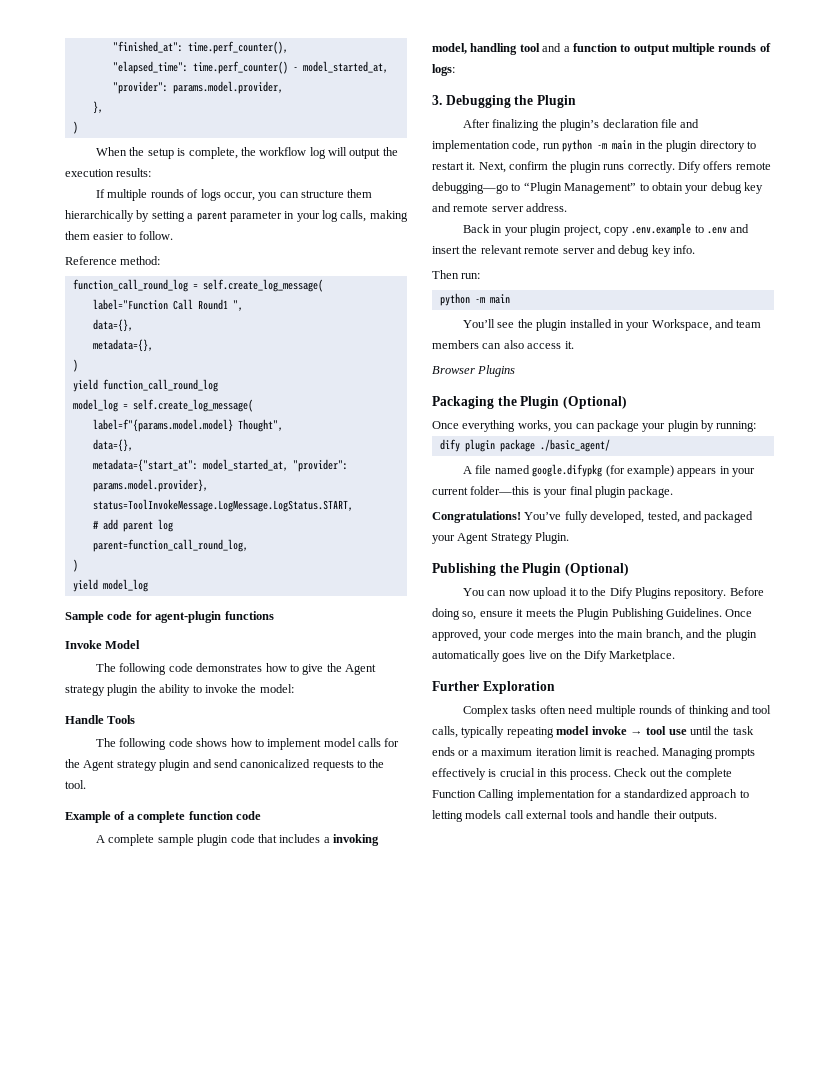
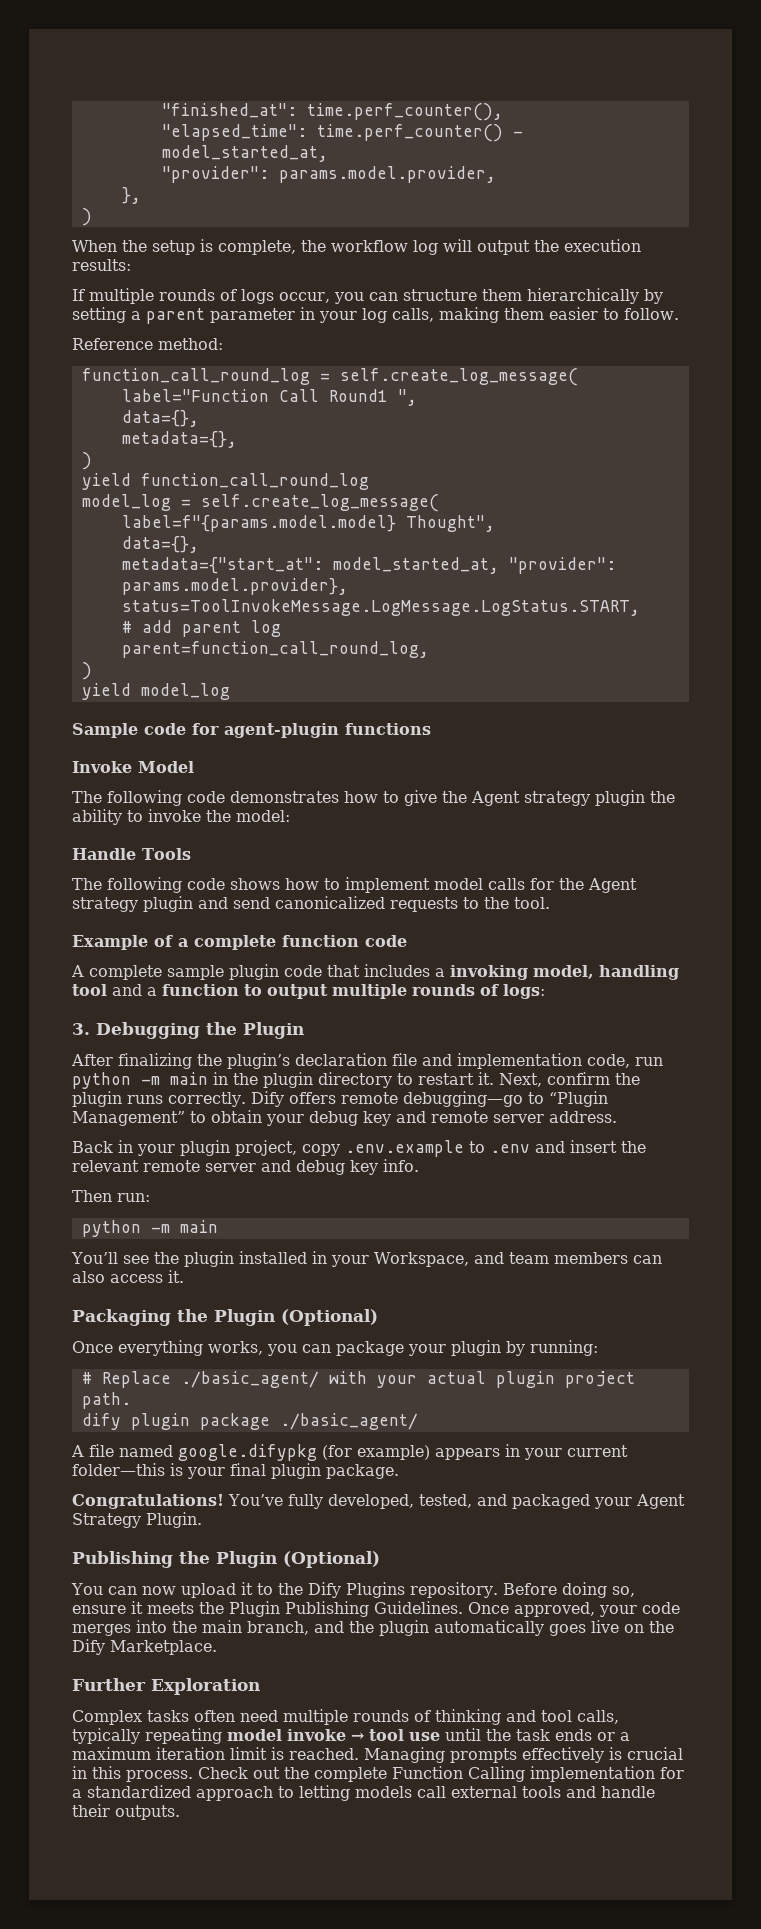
[432,365,516,377] // Browser Plugins -> (184, 1276) none
(757, 426) none -> [81,1371,635,1388] [81,1392,131,1409] // # Replace ./basic_agent/ with your actual plugin project path.

